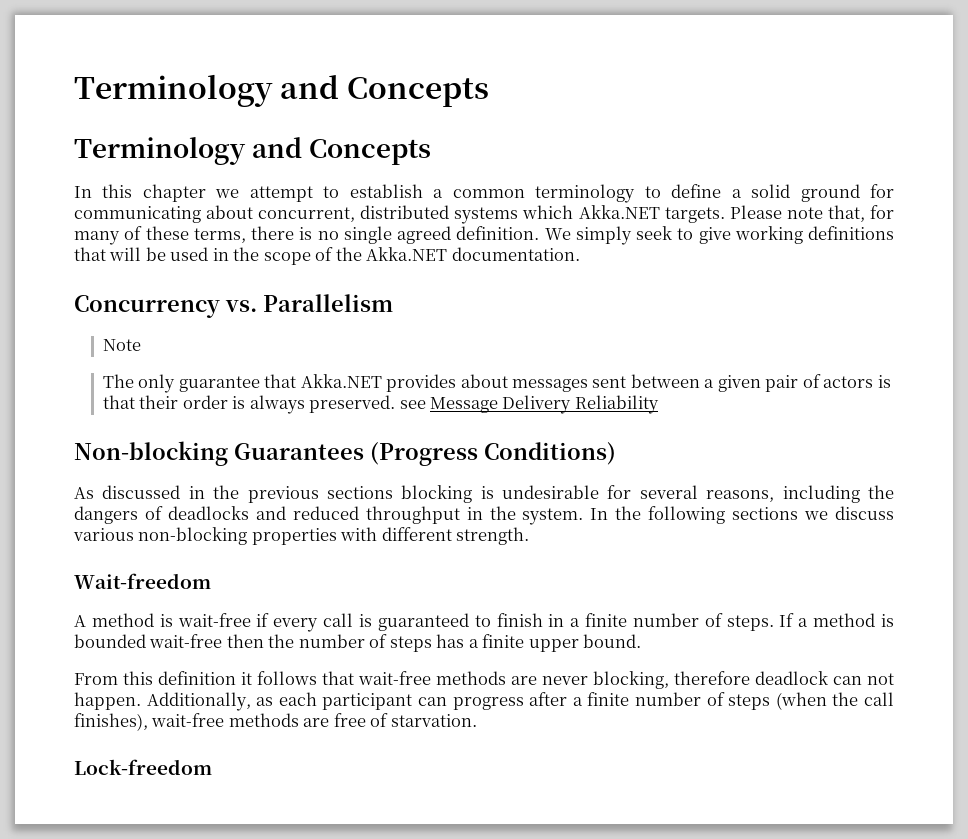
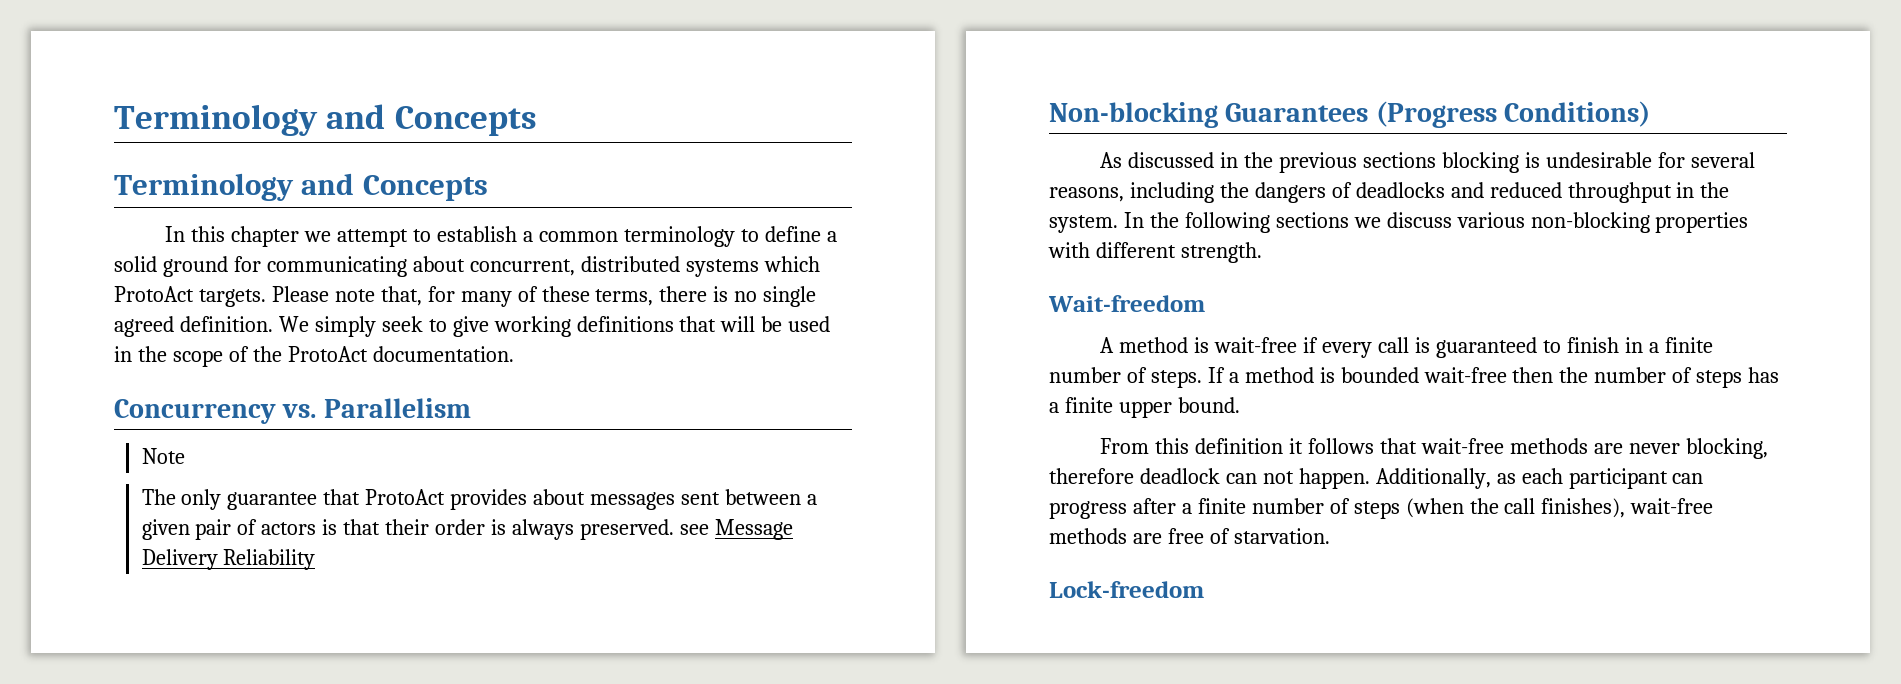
[578,205,660,219] Akka.NET -> [114,286,194,302] ProtoAct
[366,247,448,261] Akka.NET -> [287,346,368,362] ProtoAct
[300,374,382,388] Akka.NET -> [365,489,446,505] ProtoAct

